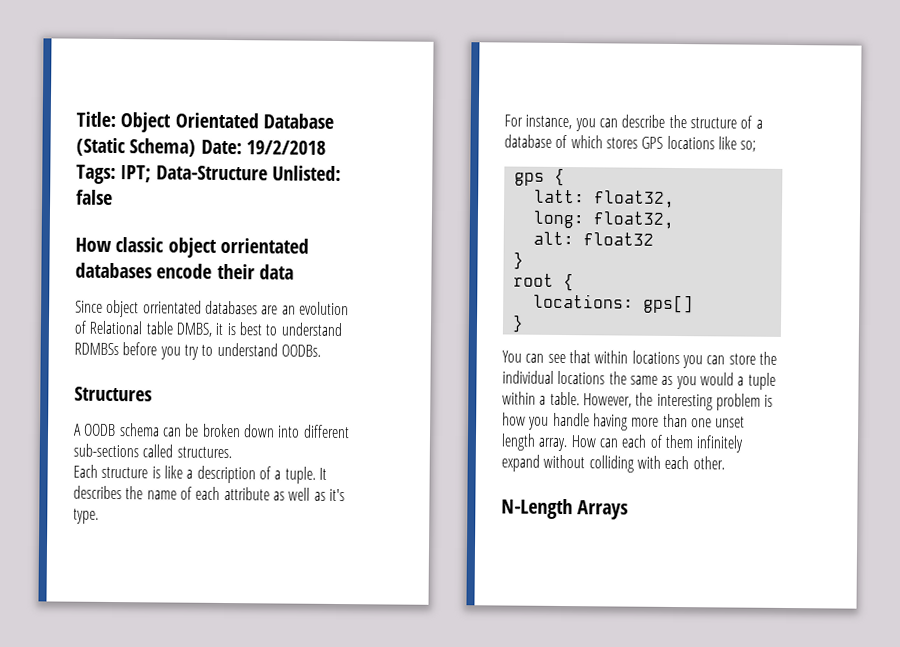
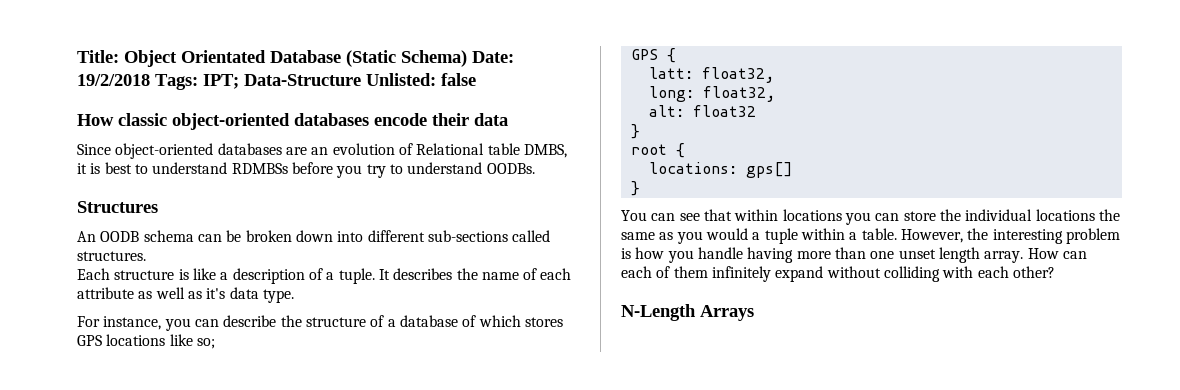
[167,237,310,258] object orrientated -> [172,113,290,130] object-oriented
[106,299,202,318] object orrientated -> [115,143,214,159] object-oriented
[73,423,82,436] A -> [77,231,96,242] An
(345, 495) none -> [229,287,259,299] data
[513,172,545,186] gps -> [630,49,658,60] GPS
[692,456,725,470] other. -> [1012,266,1055,278] other?

